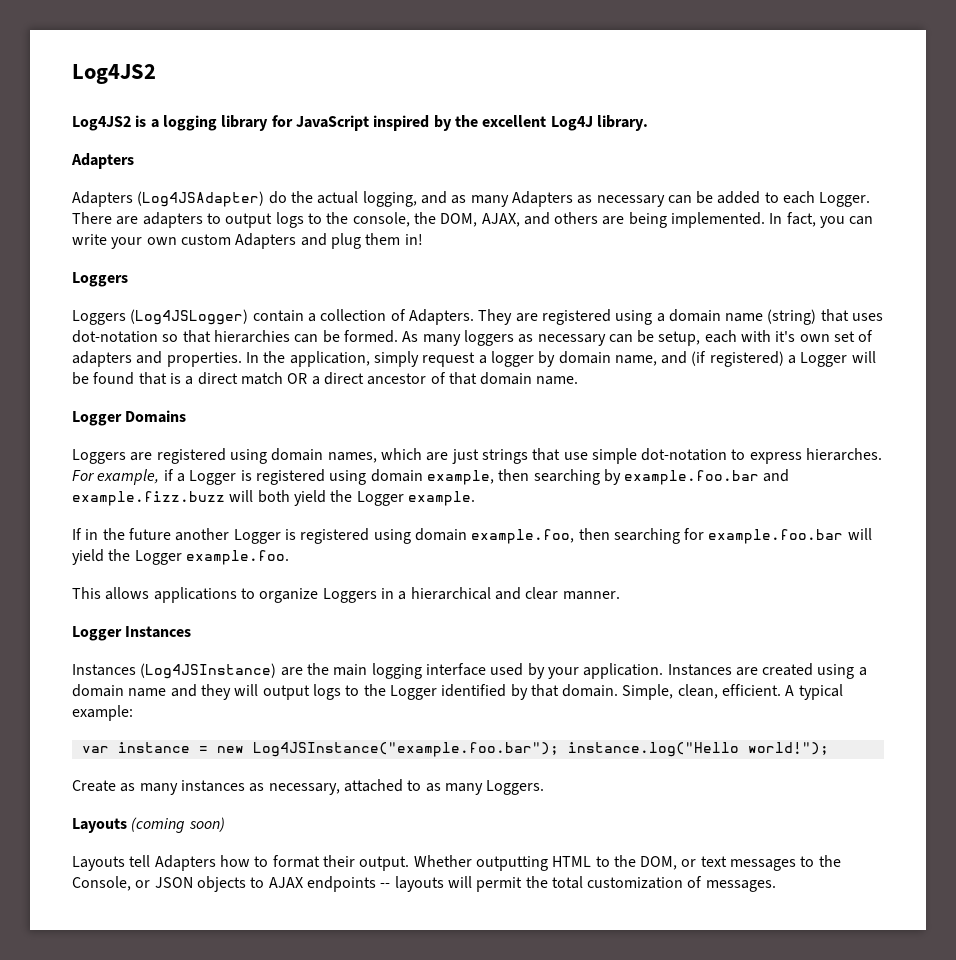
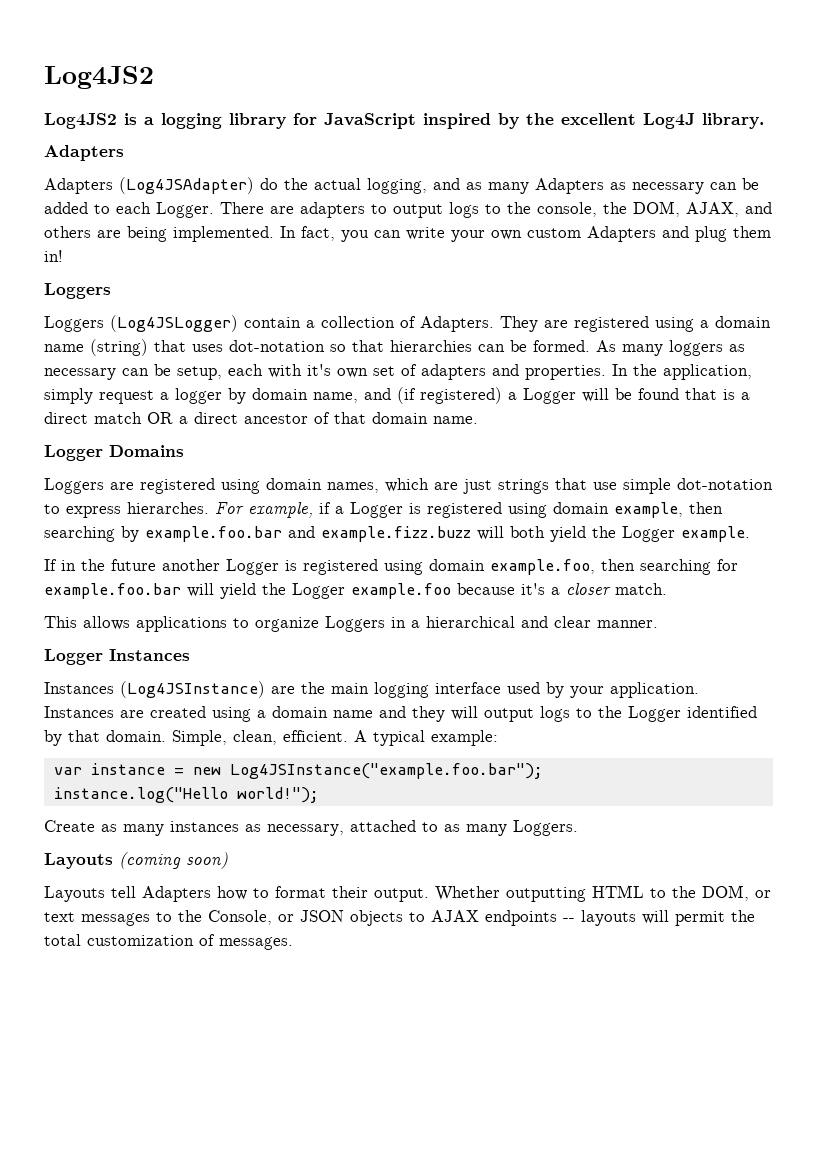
[185,550,289,565] example.foo. -> [351,583,667,599] example.foo because it's a closer match.
(559, 749) none -> (543, 771) //

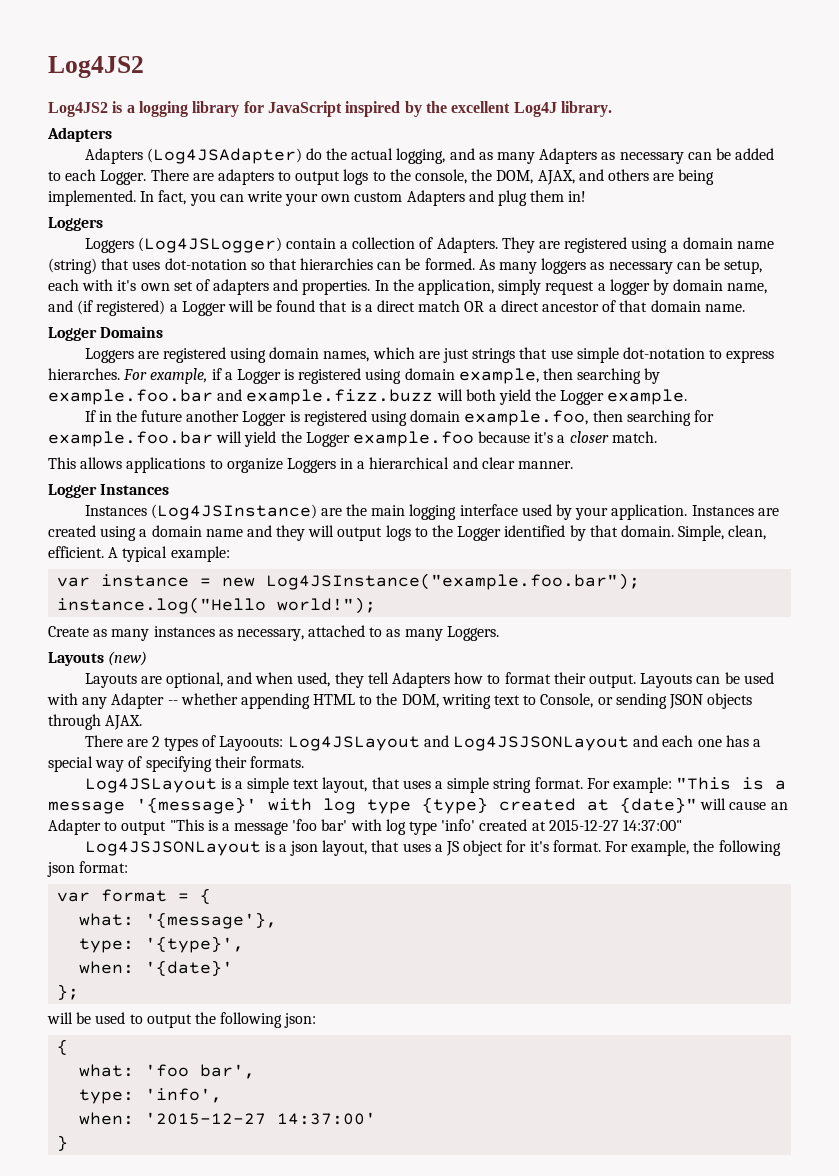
[119,852,228,869] [44,886,105,902] (coming soon) // Layouts -> [108,651,148,666] [84,672,364,688] (new) // Layouts are optional, and when used, they
[435,885,771,902] [44,910,202,926] Whether outputting HTML to the DOM, or text messages to the -> [640,672,774,688] [47,693,537,709] Layouts can be used with any Adapter -- whether appending HTML to the DOM, writing text to
(294, 918) none -> [615,693,667,709] sending
[409,910,755,926] [44,934,293,950] to AJAX endpoints -- layouts will permit the total customization of messages. -> [48,714,143,730] [84,735,761,751] [48,756,304,772] [84,777,787,793] [48,797,788,814] [48,819,682,835] [84,840,781,856] [47,861,129,877] [57,888,212,904] [79,912,278,929] [79,936,245,953] [79,960,234,976] [57,984,80,1000] [47,1012,317,1028] [57,1039,69,1055] [79,1064,256,1079] [79,1088,223,1104] [79,1112,377,1125] [57,1135,69,1151] through AJAX. // There are 2 types of Layoouts: Log4JSLayout and Log4JSJSONLayout and each one has a special way of specifying their formats. // Log4JSLayout is a simple text layout, that uses a simple string format. For example: "This is a message '{message}' with log type {type} created at {date}" will cause an Adapter to output "This is a message 'foo bar' with log type 'info' created at 2015-12-27 14:37:00" // Log4JSJSONLayout is a json layout, that uses a JS object for it's format. For example, the following json format: // var format = { // what: '{message'}, // type: '{type}', // when: '{date}' // }; // will be used to output the following json: // { // what: 'foo bar', // type: 'info', // when: '2015-12-27 14:37:00' // }

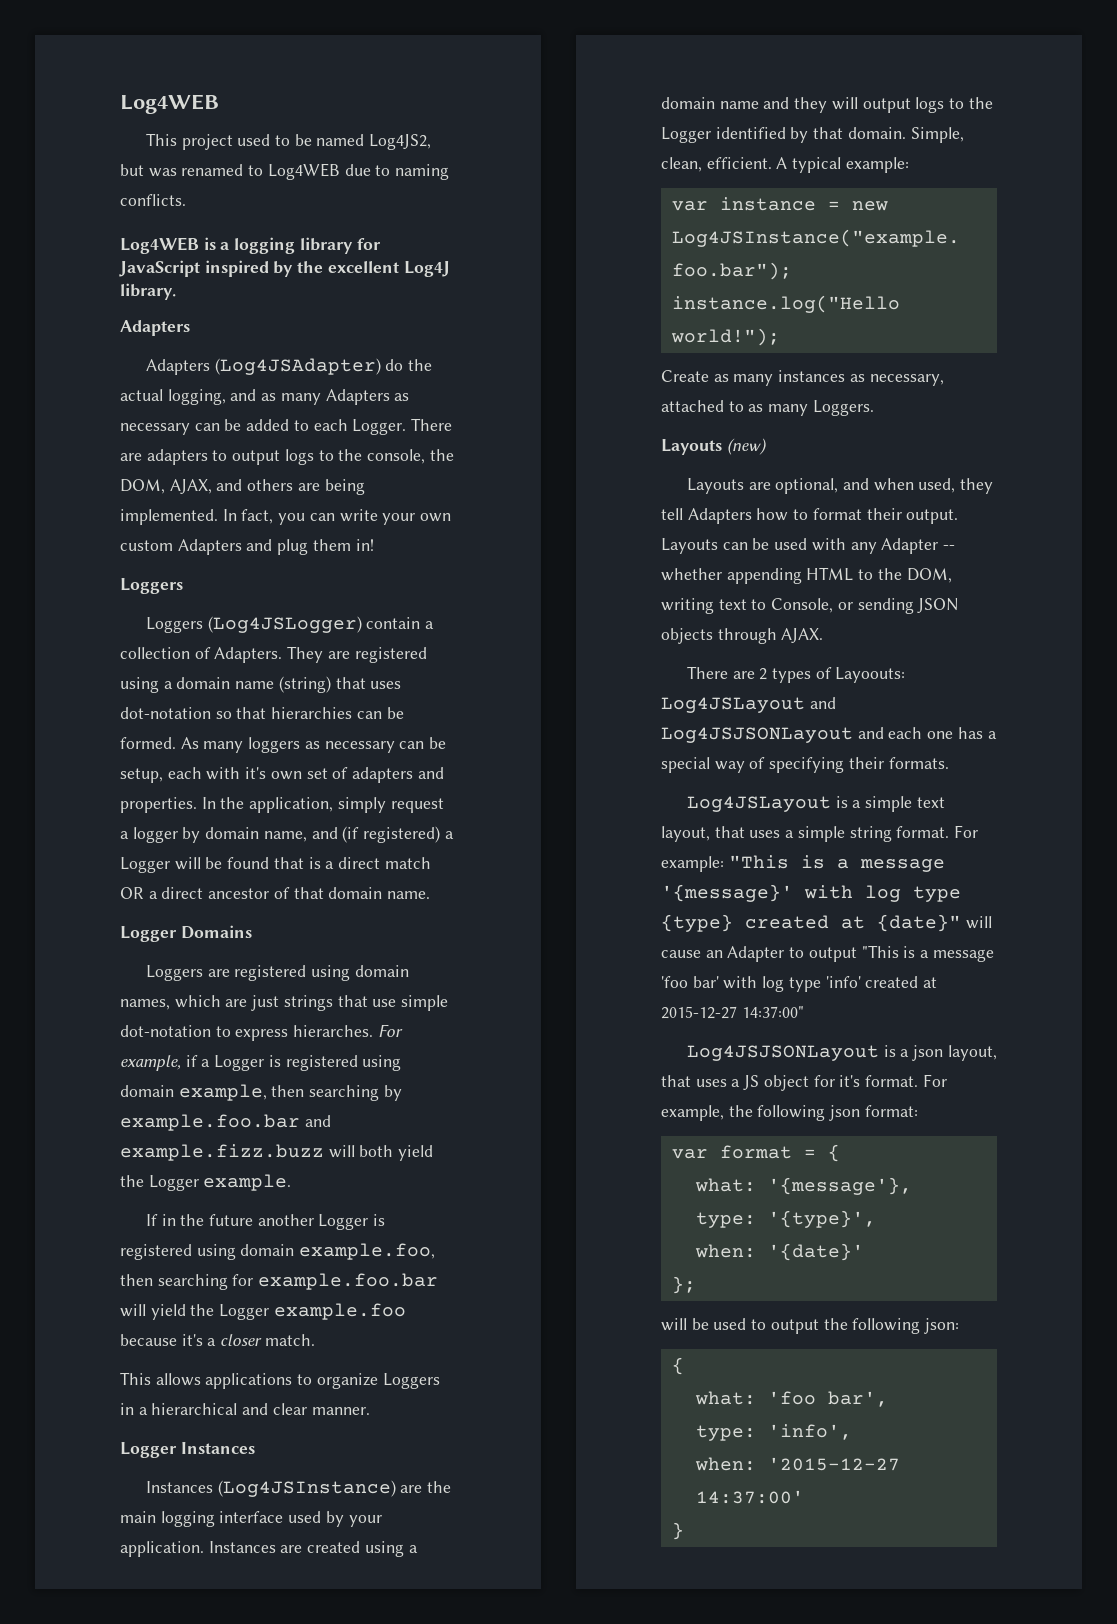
[48,56,144,78] [48,102,108,117] Log4JS2 // Log4JS2 -> [120,94,219,114] [145,133,432,150] [120,163,450,180] [120,194,186,206] [120,237,199,254] Log4WEB // This project used to be named Log4JS2, but was renamed to Log4WEB due to naming conflicts. // Log4WEB

